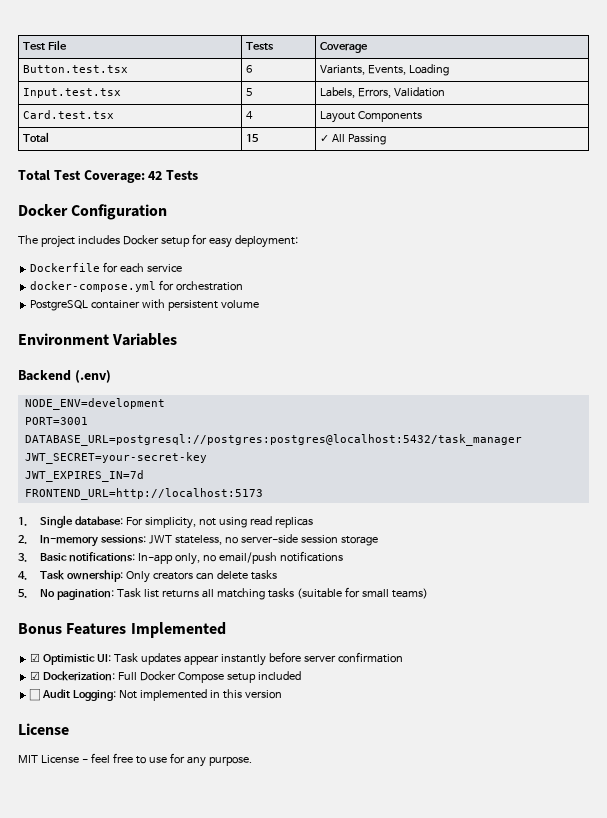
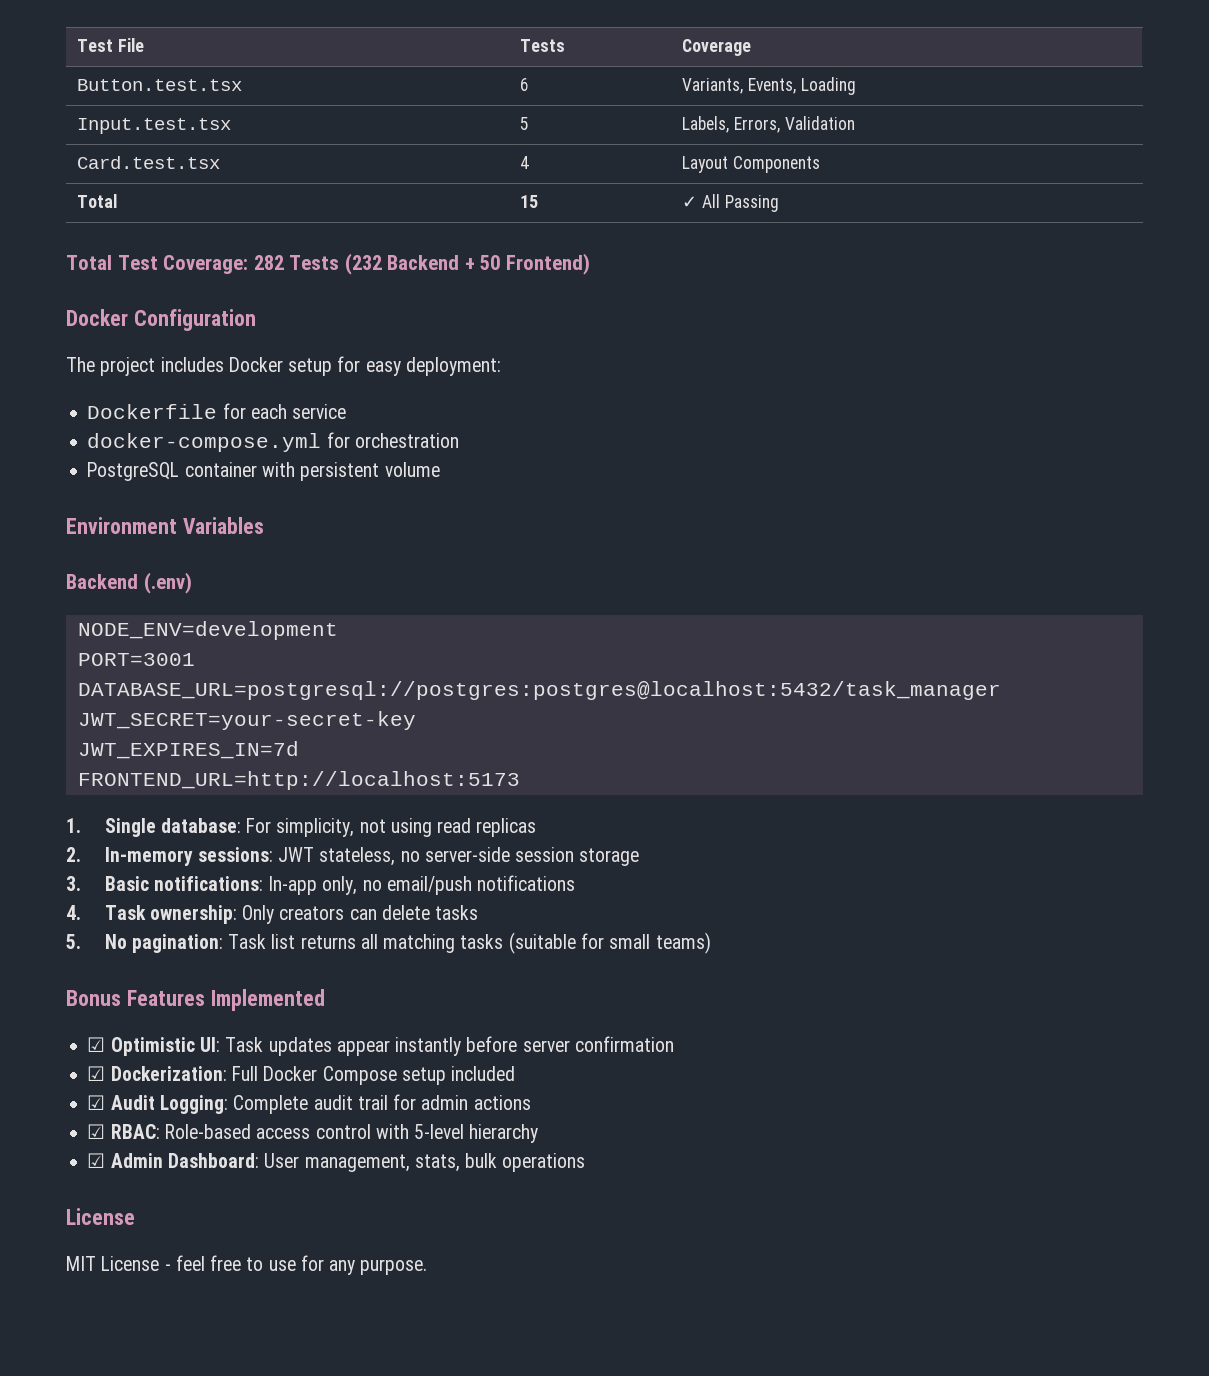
[148,170,199,180] 42 Tests -> [253,253,590,275] 282 Tests (232 Backend + 50 Frontend)
[29,689,41,701] ☐ -> [87,1095,106,1110] ☑
[119,689,282,701] Not implemented in this version -> [233,1094,531,1114] [87,1124,539,1143] [87,1153,586,1172] Complete audit trail for admin actions // ☑ RBAC: Role-based access control with 5-level hierarchy // ☑ Admin Dashboard: User management, stats, bulk operations

